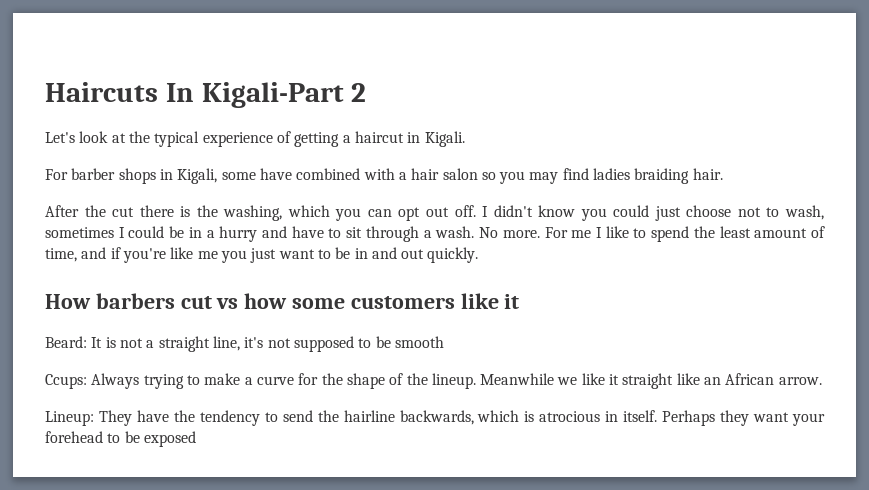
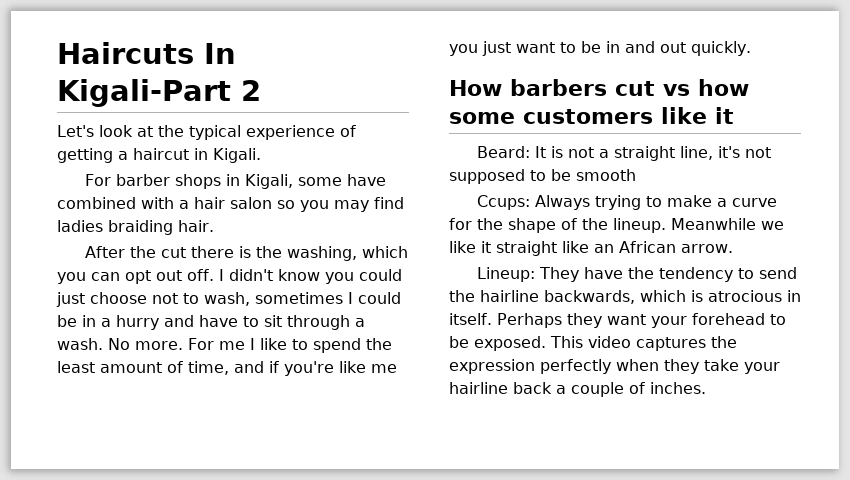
[143,431,196,447] exposed -> [474,336,737,351] [449,359,780,374] [449,382,706,397] exposed. This video captures the expression perfectly when they take your hairline back a couple of inches.

